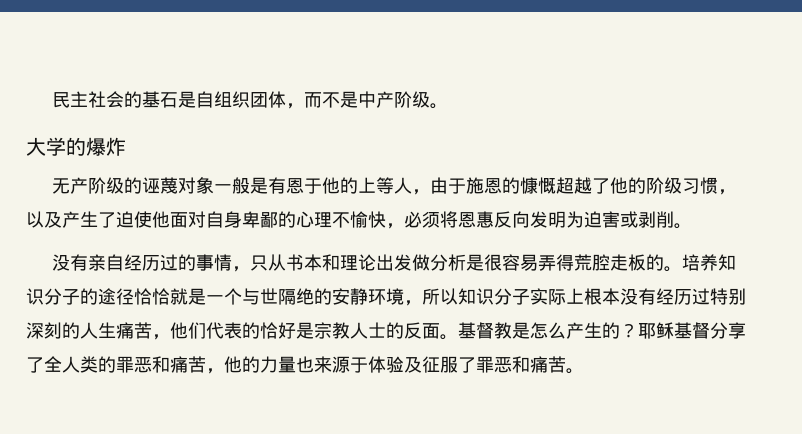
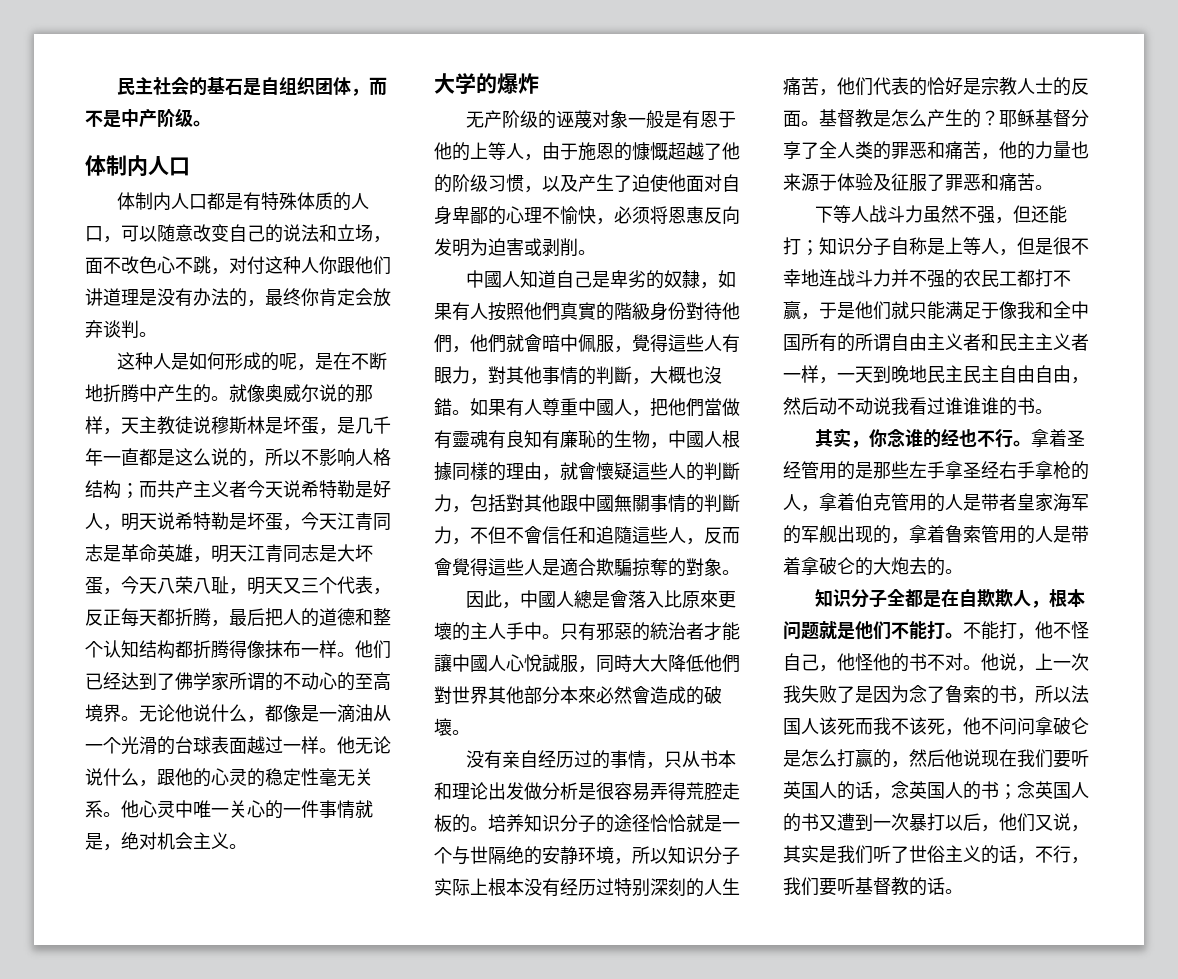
(449, 106) none -> [85,155,190,177] [117,192,370,211] [85,224,391,243] [85,256,391,275] [85,288,391,307] [85,320,157,338] [117,352,388,371] [85,384,373,403] [85,416,391,435] [85,448,391,467] [85,480,391,499] [85,512,391,531] [85,544,373,563] [85,576,391,595] [85,608,391,627] [85,640,391,659] [85,672,391,691] [85,704,391,723] [85,736,391,755] [85,768,373,787] [85,800,373,819] [85,832,247,851] // 体制内人口 // 体制内人口都是有特殊体质的人口，可以随意改变自己的说法和立场，面不改色心不跳，对付这种人你跟他们讲道理是没有办法的，最终你肯定会放弃谈判。 // 这种人是如何形成的呢，是在不断地折腾中产生的。就像奥威尔说的那样，天主教徒说穆斯林是坏蛋，是几千年一直都是这么说的，所以不影响人格结构；而共产主义者今天说希特勒是好人，明天说希特勒是坏蛋，今天江青同志是革命英雄，明天江青同志是大坏蛋，今天八荣八耻，明天又三个代表，反正每天都折腾，最后把人的道德和整个认知结构都折腾得像抹布一样。他们已经达到了佛学家所谓的不动心的至高境界。无论他说什么，都像是一滴油从一个光滑的台球表面越过一样。他无论说什么，跟他的心灵的稳定性毫无关系。他心灵中唯一关心的一件事情就是，绝对机会主义。
(692, 226) none -> [466,270,737,289] [434,302,740,321] [434,334,740,353] [434,366,722,385] [434,398,740,417] [434,430,740,449] [434,462,740,481] [434,494,740,513] [434,526,740,545] [434,558,740,577] [466,590,737,609] [434,622,740,641] [434,654,740,673] [434,686,722,705] [434,718,470,736] // 中國人知道自己是卑劣的奴隸，如果有人按照他們真實的階級身份對待他們，他們就會暗中佩服，覺得這些人有眼力，對其他事情的判斷，大概也沒錯。如果有人尊重中國人，把他們當做有靈魂有良知有廉恥的生物，中國人根據同樣的理由，就會懷疑這些人的判斷力，包括對其他跟中國無關事情的判斷力，不但不會信任和追隨這些人，反而會覺得這些人是適合欺騙掠奪的對象。 // 因此，中國人總是會落入比原來更壞的主人手中。只有邪惡的統治者才能讓中國人心悅誠服，同時大大降低他們對世界其他部分本來必然會造成的破壞。
(584, 371) none -> [815,205,1068,224] [783,237,1089,256] [783,269,1071,288] [783,300,1089,320] [783,333,1089,352] [783,365,1089,384] [783,397,1053,416] [815,428,1086,448] [783,461,1089,480] [783,493,1089,512] [783,525,1089,544] [783,557,963,576] [815,589,1086,608] [783,621,1089,640] [783,653,1089,672] [783,685,1089,704] [783,717,1089,736] [783,748,1089,768] [783,781,1089,800] [783,813,1089,832] [783,845,1089,864] [783,877,963,896] // 下等人战斗力虽然不强，但还能打；知识分子自称是上等人，但是很不幸地连战斗力并不强的农民工都打不赢，于是他们就只能满足于像我和全中国所有的所谓自由主义者和民主主义者一样，一天到晚地民主民主自由自由，然后动不动说我看过谁谁谁的书。 // 其实，你念谁的经也不行。拿着圣经管用的是那些左手拿圣经右手拿枪的人，拿着伯克管用的人是带者皇家海军的军舰出现的，拿着鲁索管用的人是带着拿破仑的大炮去的。 // 知识分子全都是在自欺欺人，根本问题就是他们不能打。不能打，他不怪自己，他怪他的书不对。他说，上一次我失败了是因为念了鲁索的书，所以法国人该死而我不该死，他不问问拿破仑是怎么打赢的，然后他说现在我们要听英国人的话，念英国人的书；念英国人的书又遭到一次暴打以后，他们又说，其实是我们听了世俗主义的话，不行，我们要听基督教的话。

